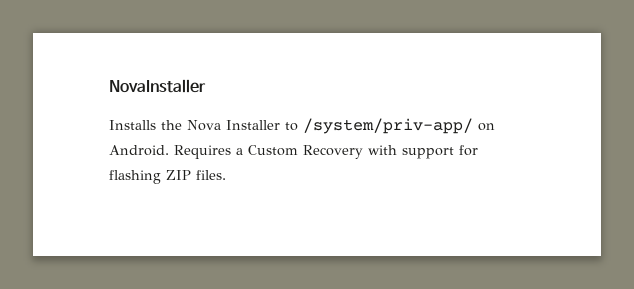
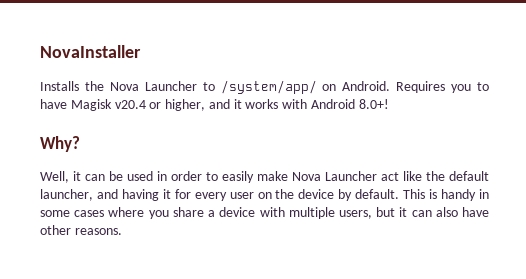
[226,118,495,134] [109,145,478,159] [109,170,226,184] Installer to /system/priv-app/ on Android. Requires a Custom Recovery with support for flashing ZIP files. -> [144,80,489,94] [40,99,389,111] [40,136,80,152] [40,171,489,183] [40,189,490,201] [40,207,490,219] [40,225,122,235] Launcher to /system/app/ on Android. Requires you to have Magisk v20.4 or higher, and it works with Android 8.0+! // Why? // Well, it can be used in order to easily make Nova Launcher act like the default launcher, and having it for every user on the device by default. This is handy in some cases where you share a device with multiple users, but it can also have other reasons.

